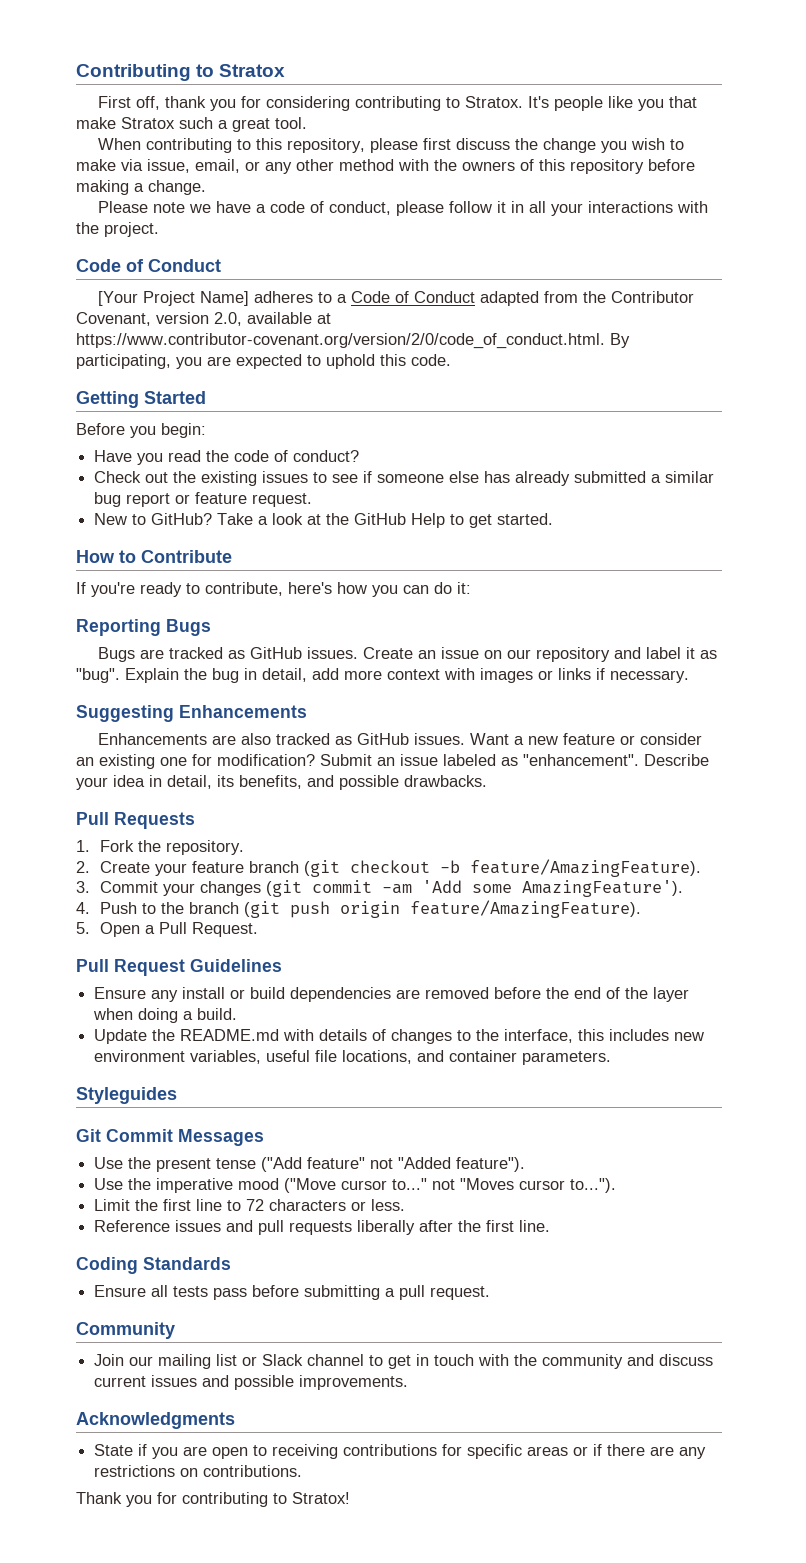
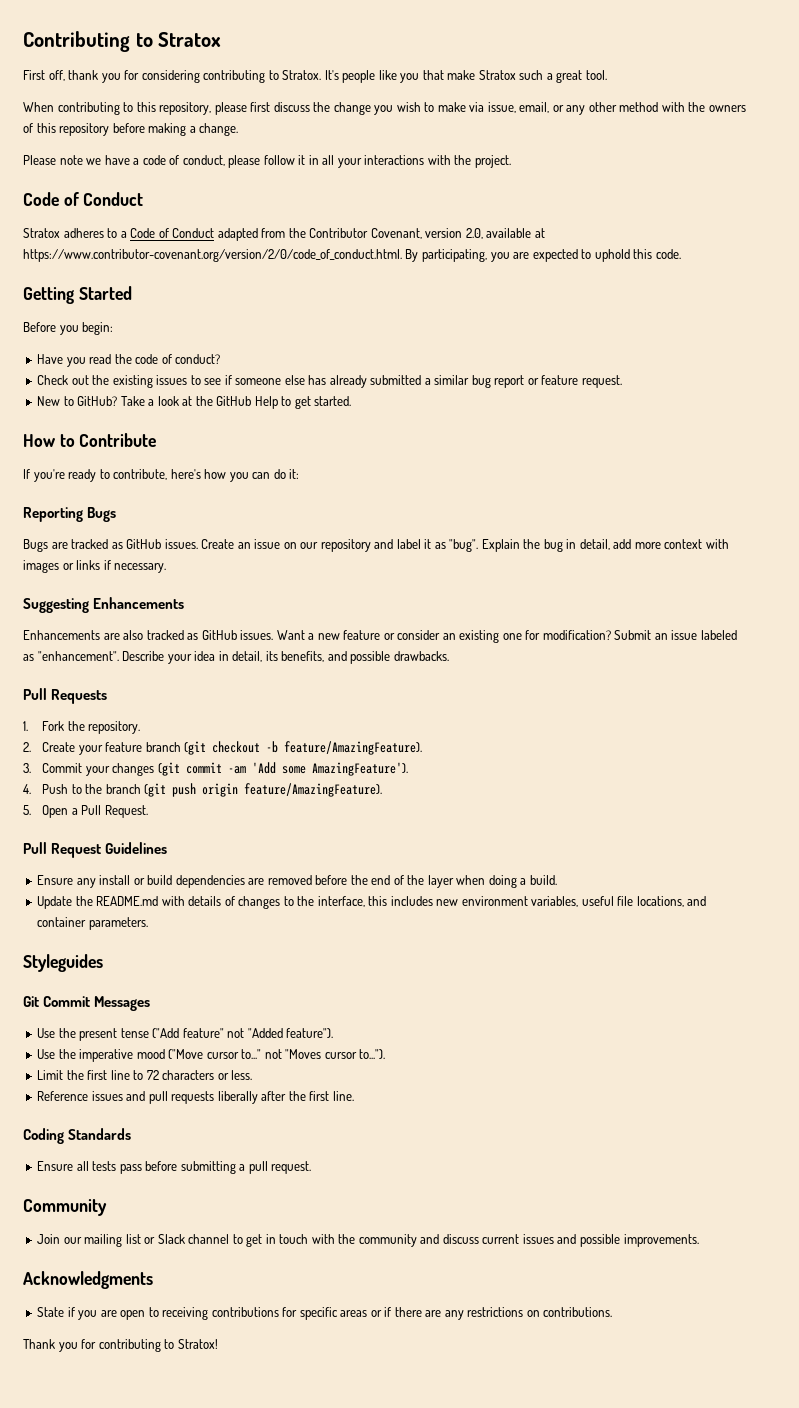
[98,291,250,306] [Your Project Name] -> [23,228,60,238] Stratox

